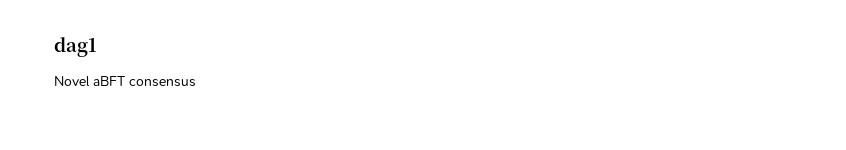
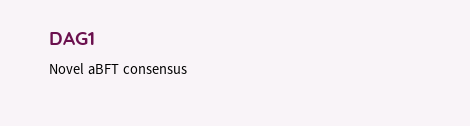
[54,37,97,57] dag1 -> [49,31,95,45] DAG1

